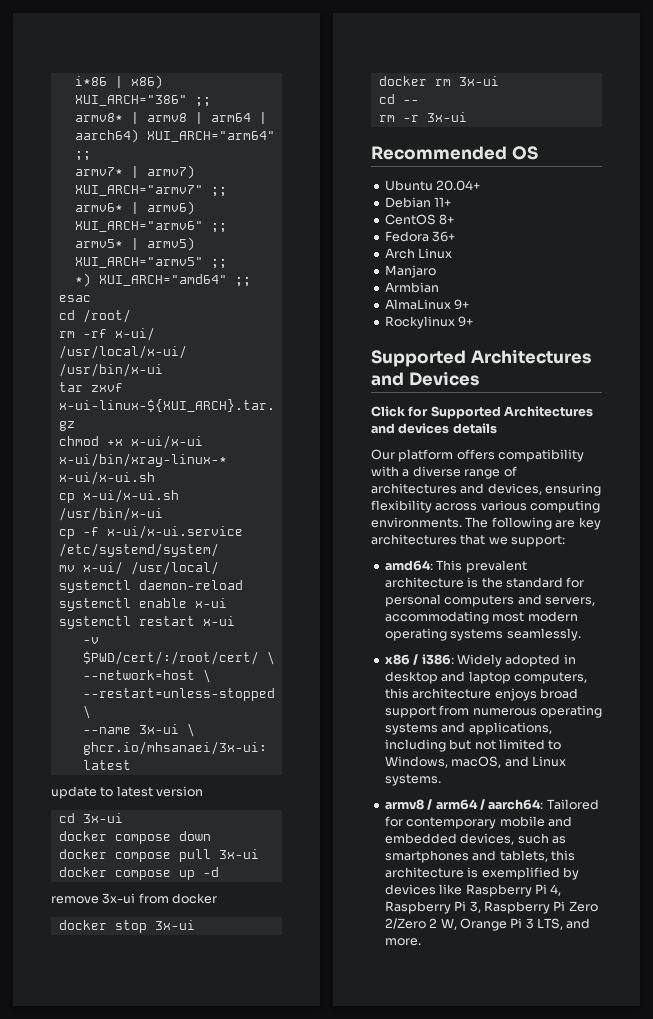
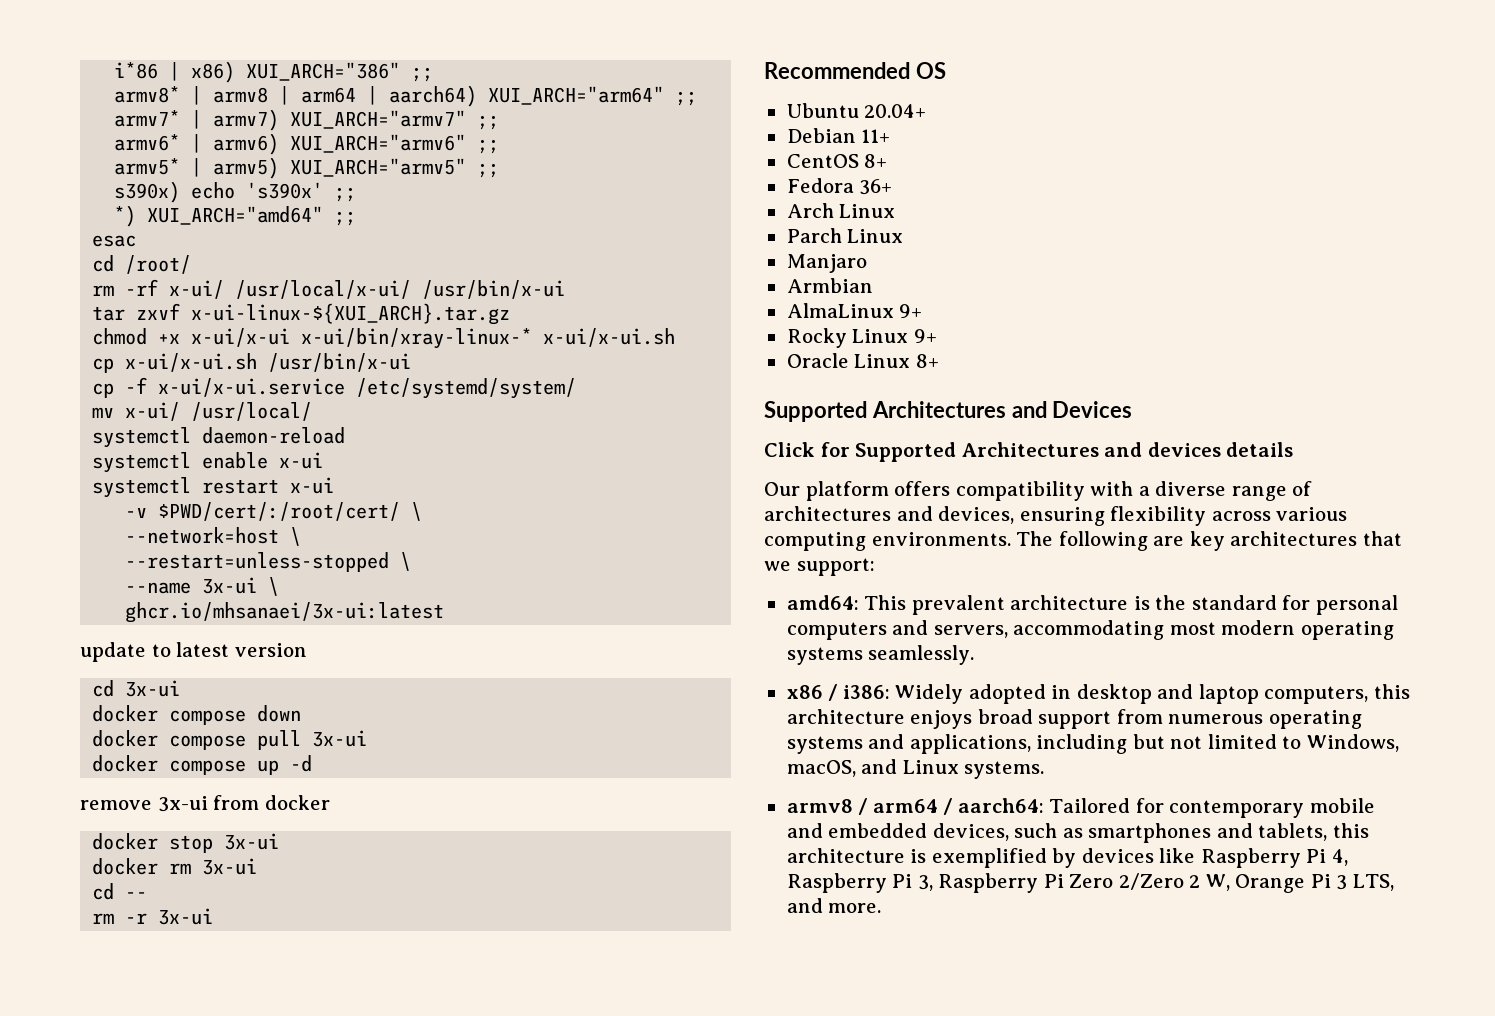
(227, 264) none -> [114,181,357,203] // s390x) echo 's390x' ;;
(453, 253) none -> [786,228,904,243] // Parch Linux
[384,316,474,329] Rockylinux 9+ -> [786,328,937,348] [786,353,939,368] Rocky Linux 9+ // Oracle Linux 8+

